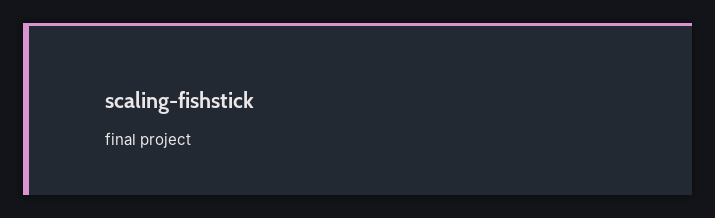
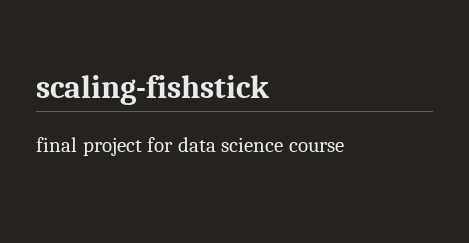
(192, 140) none -> [147,137,344,152] for data science course

